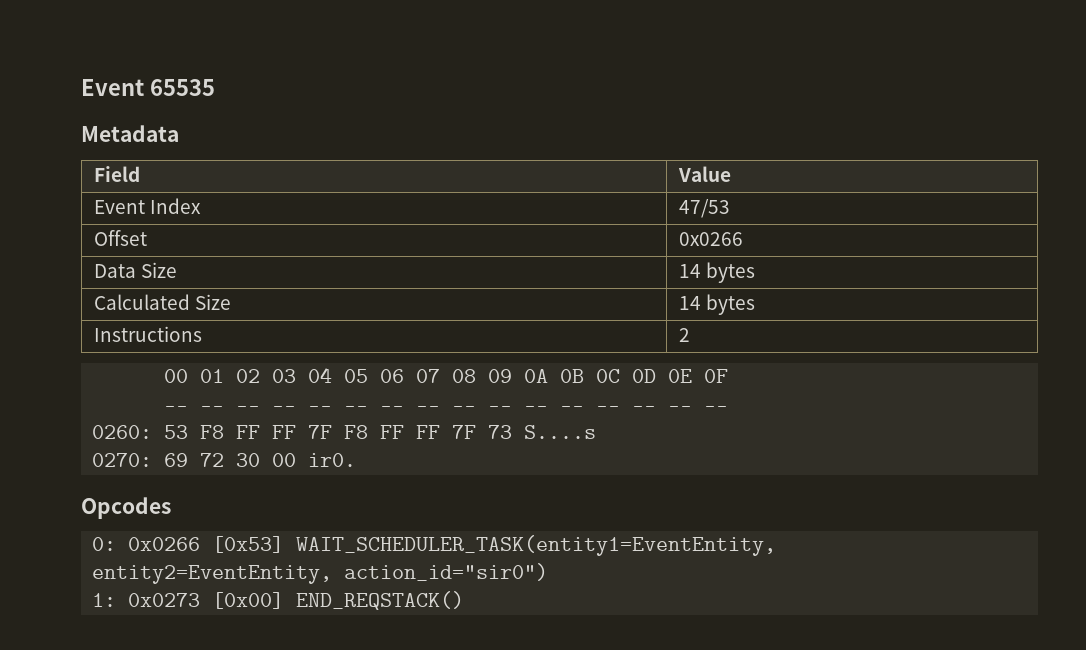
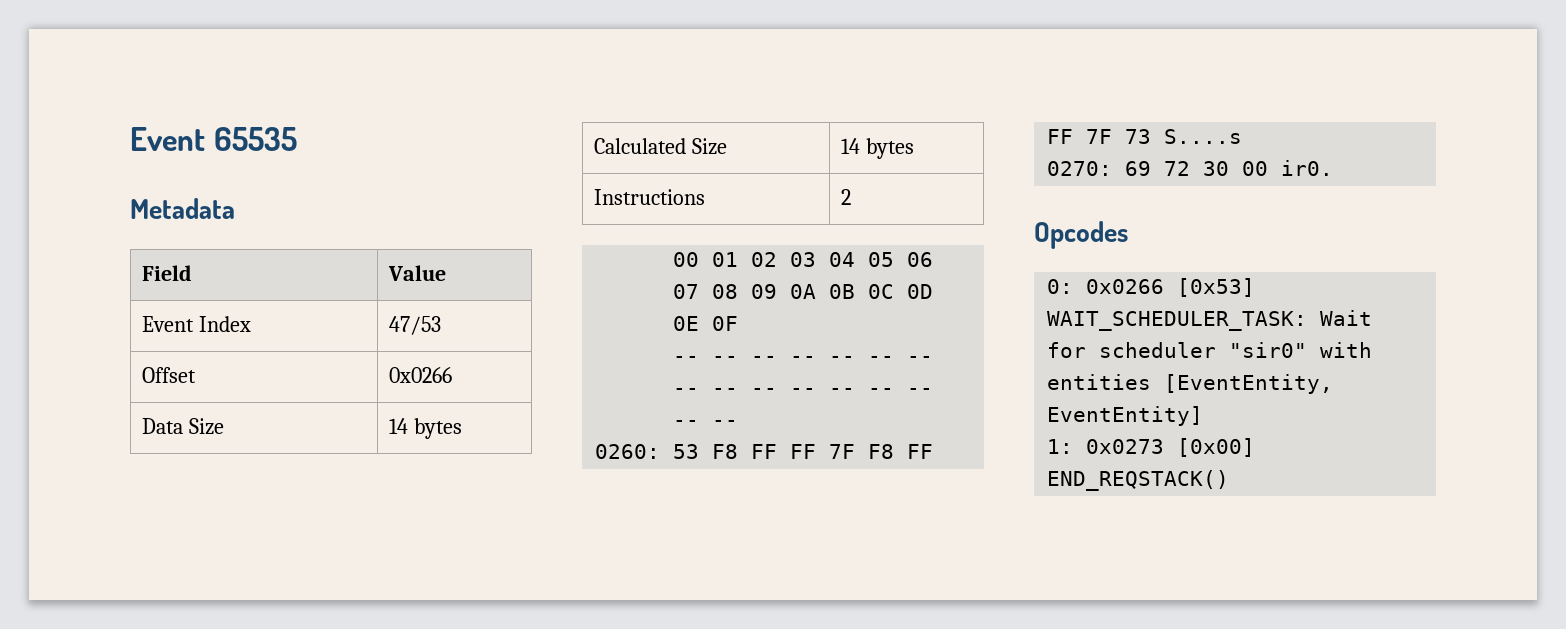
[296,535,777,556] [92,563,549,584] WAIT_SCHEDULER_TASK(entity1=EventEntity, entity2=EventEntity, action_id="sir0") -> [1047,310,1373,331] [1047,342,1373,358] [1047,374,1334,394] [1047,406,1204,426] WAIT_SCHEDULER_TASK: Wait for scheduler "sir0" with entities [EventEntity, EventEntity]

